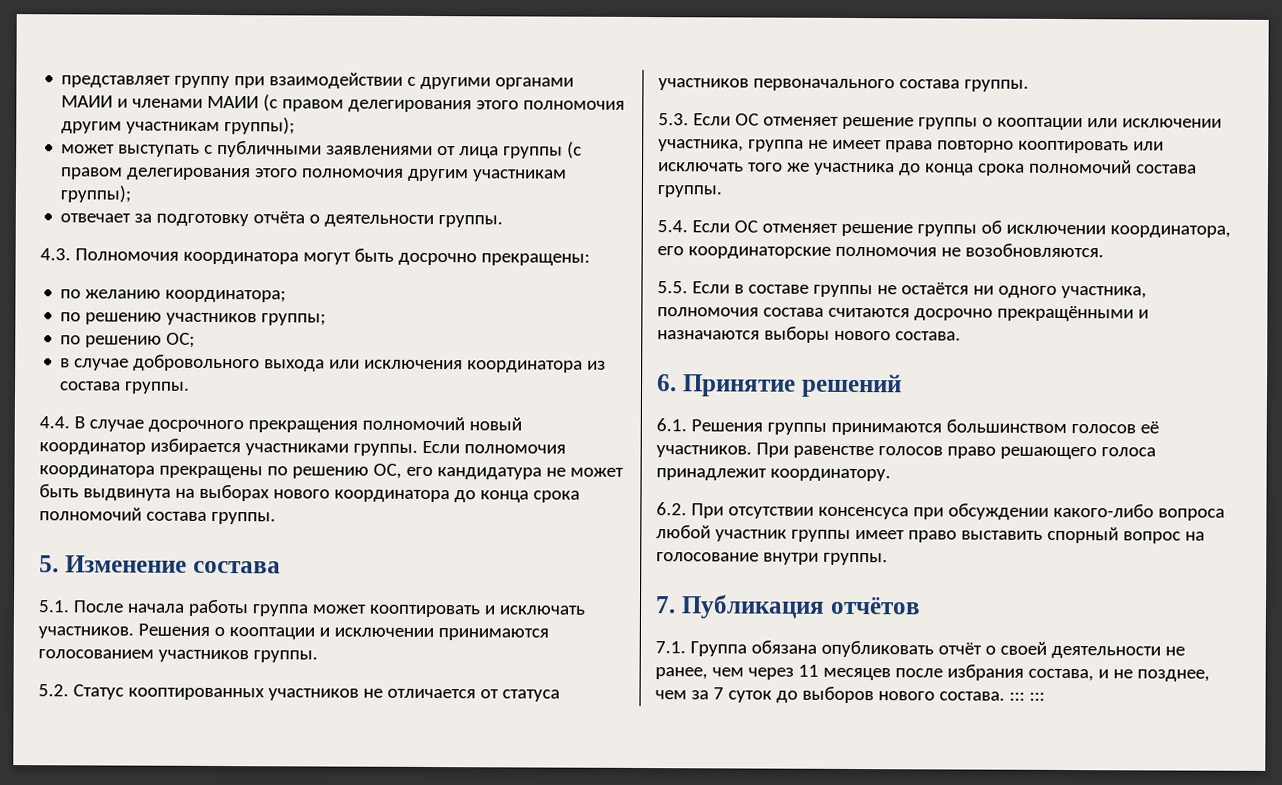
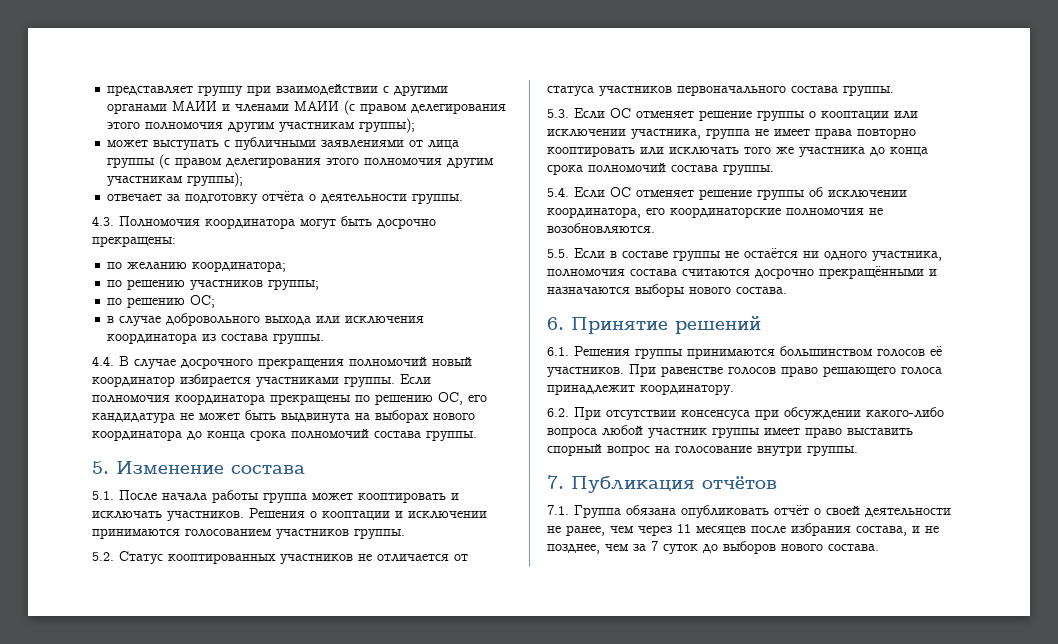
[1008,691,1045,701] ::: ::: -> (879, 547) none

